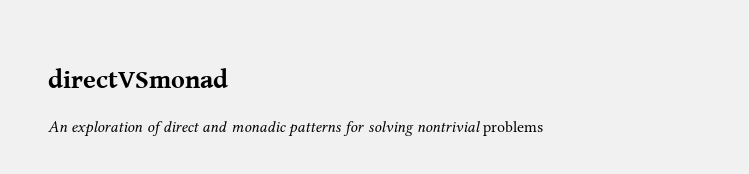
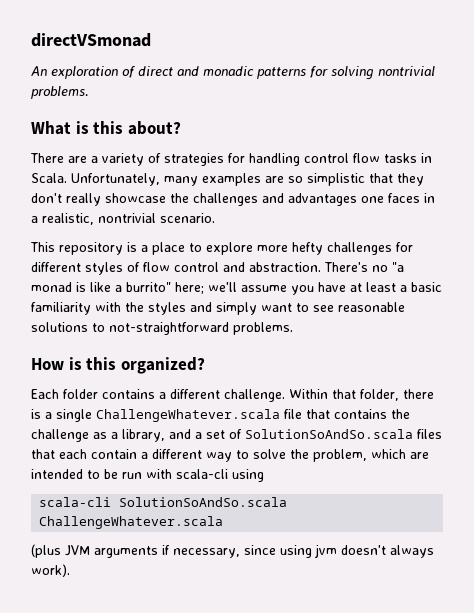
[483,121,544,136] problems -> [31,86,89,99] [31,121,181,135] [30,153,432,166] [31,173,424,186] [31,193,435,206] [31,213,215,225] [30,242,413,255] [31,262,404,275] [31,282,442,295] [31,302,405,315] [31,322,293,335] [31,357,205,374] [31,389,434,402] [31,409,410,422] [31,429,442,442] [31,449,429,462] [31,469,264,482] [39,497,288,507] [39,516,224,529] [31,544,434,558] [31,564,70,577] problems. // What is this about? // There are a variety of strategies for handling control flow tasks in Scala. Unfortunately, many examples are so simplistic that they don't really showcase the challenges and advantages one faces in a realistic, nontrivial scenario. // This repository is a place to explore more hefty challenges for different styles of flow control and abstraction. There's no "a monad is like a burrito" here; we'll assume you have at least a basic familiarity with the styles and simply want to see reasonable solutions to not-straightforward problems. // How is this organized? // Each folder contains a different challenge. Within that folder, there is a single ChallengeWhatever.scala file that contains the challenge as a library, and a set of SolutionSoAndSo.scala files that each contain a different way to solve the problem, which are intended to be run with scala-cli using // scala-cli SolutionSoAndSo.scala ChallengeWhatever.scala // (plus JVM arguments if necessary, since using jvm doesn't always work).

